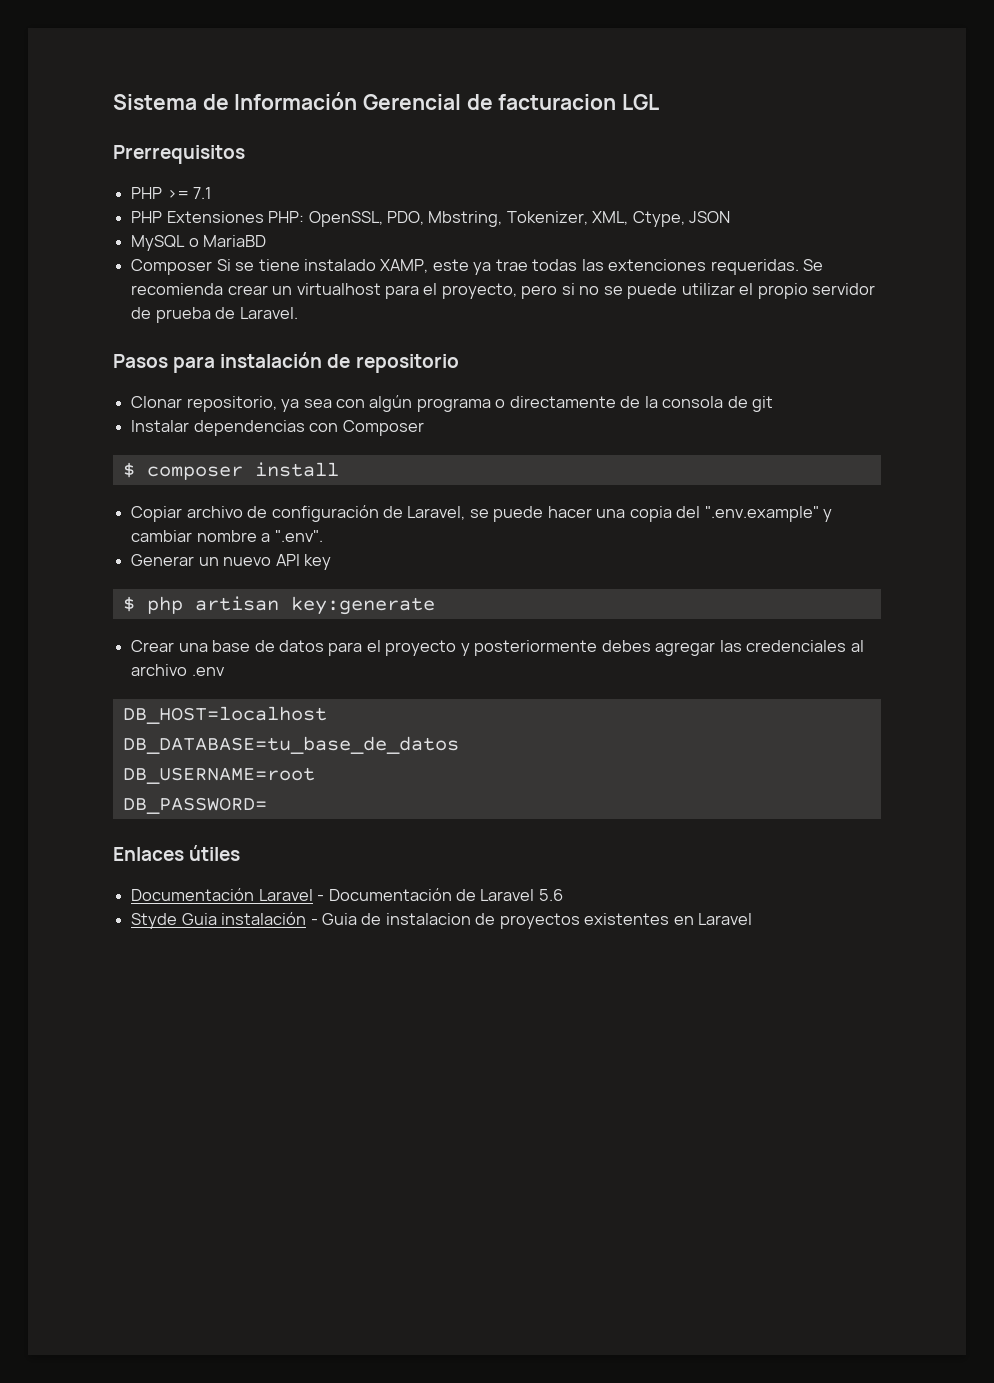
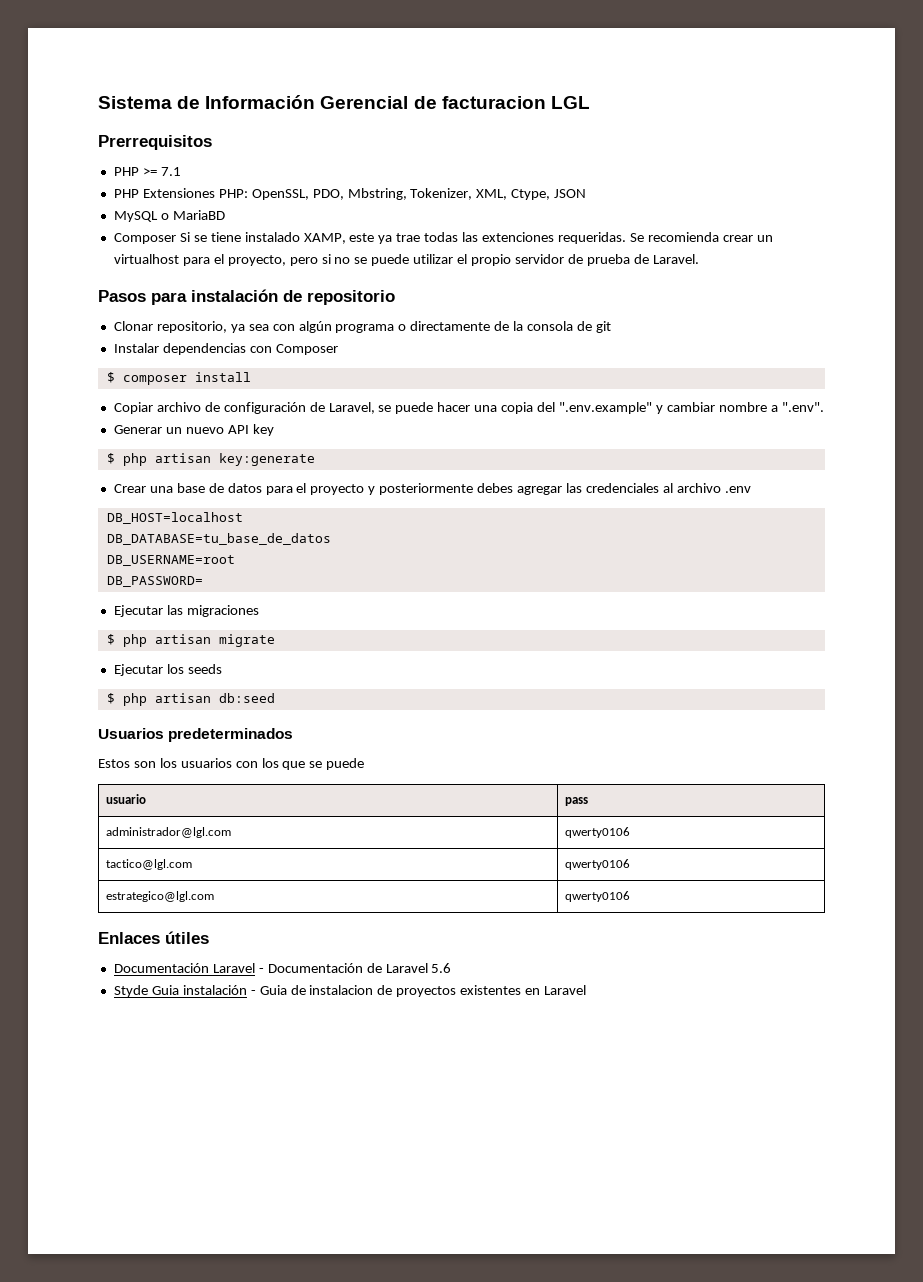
(267, 805) none -> [113,605,259,617] [106,634,275,647] [113,664,222,676] [106,693,275,706] [98,728,294,742] [98,758,365,770] [106,794,147,804] [565,797,589,806] [106,827,232,838] [565,827,631,838] [106,859,193,870] [565,859,631,870] [106,891,215,902] [565,891,631,902] // Ejecutar las migraciones // $ php artisan migrate // Ejecutar los seeds // $ php artisan db:seed // Usuarios predeterminados // Estos son los usuarios con los que se puede // usuario | pass // administrador@lgl.com | qwerty0106 // tactico@lgl.com | qwerty0106 // estrategico@lgl.com | qwerty0106

